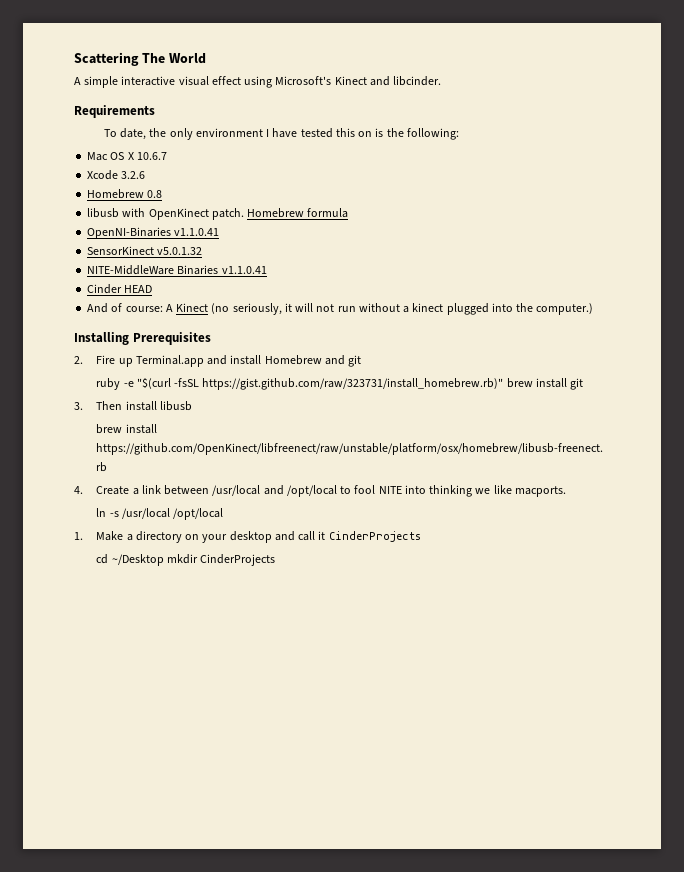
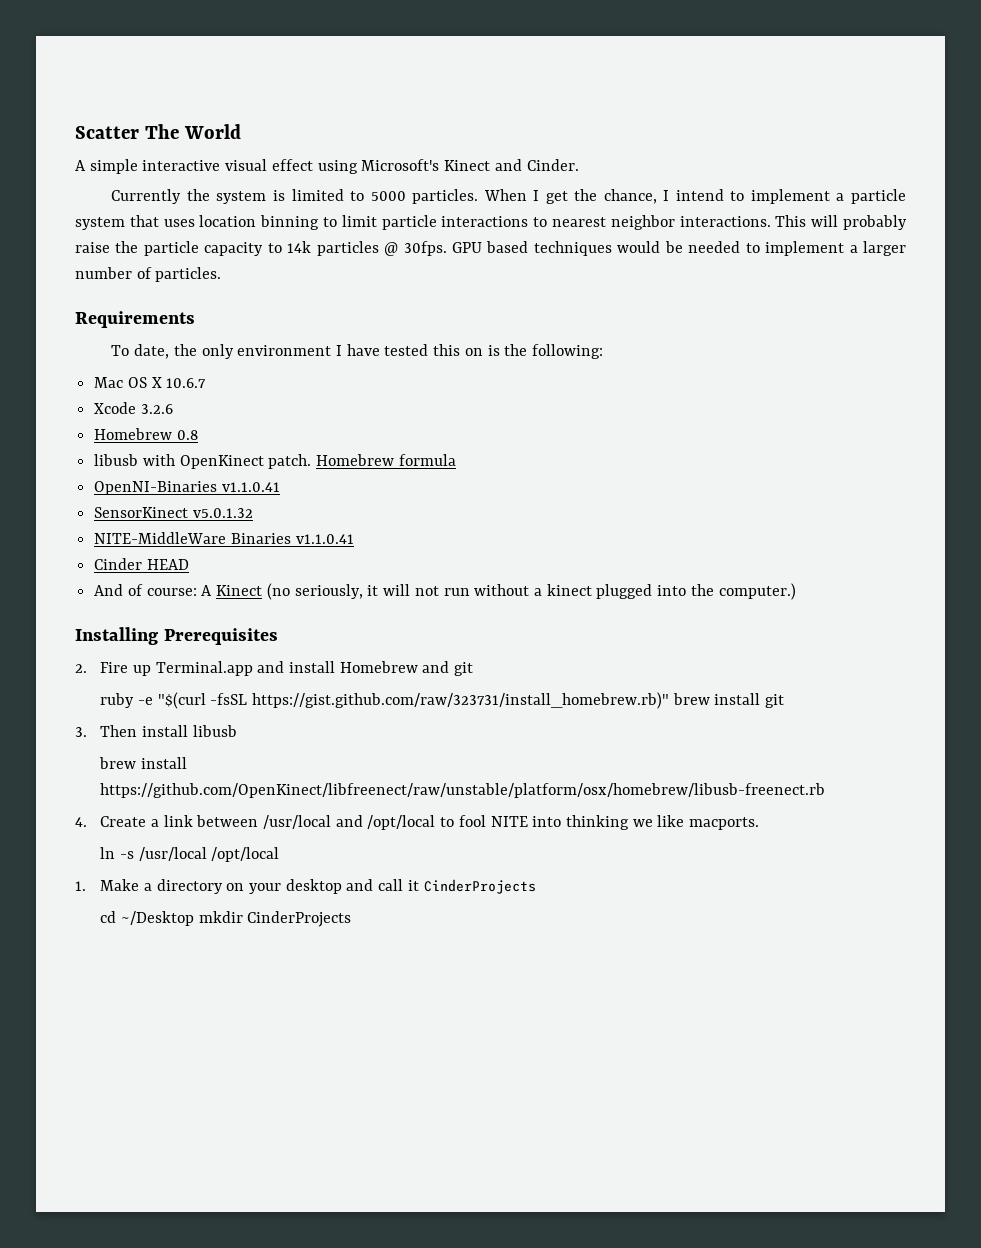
[74,52,139,66] Scattering -> [75,126,139,139] Scatter
[393,76,442,86] libcinder. -> [526,159,579,171] [111,189,906,204] [75,215,907,230] [75,241,907,256] [75,267,222,282] Cinder. // Currently the system is limited to 5000 particles. When I get the chance, I intend to implement a particle system that uses location binning to limit particle interactions to nearest neighbor interactions. This will probably raise the particle capacity to 14k particles @ 30fps. GPU based techniques would be needed to implement a larger number of particles.

